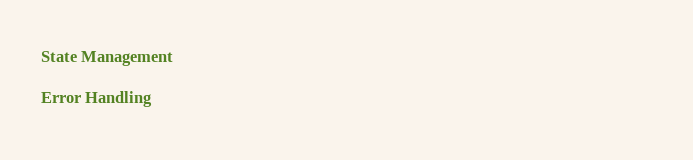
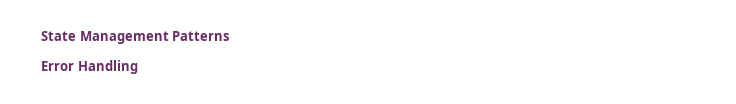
(174, 58) none -> [172,31,230,41] Patterns

